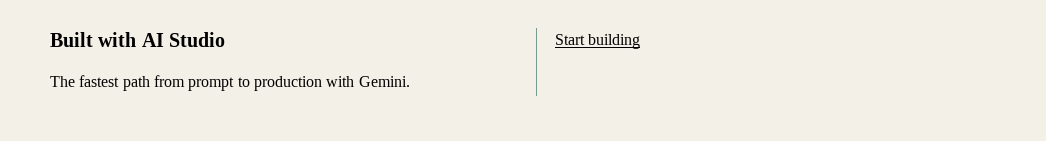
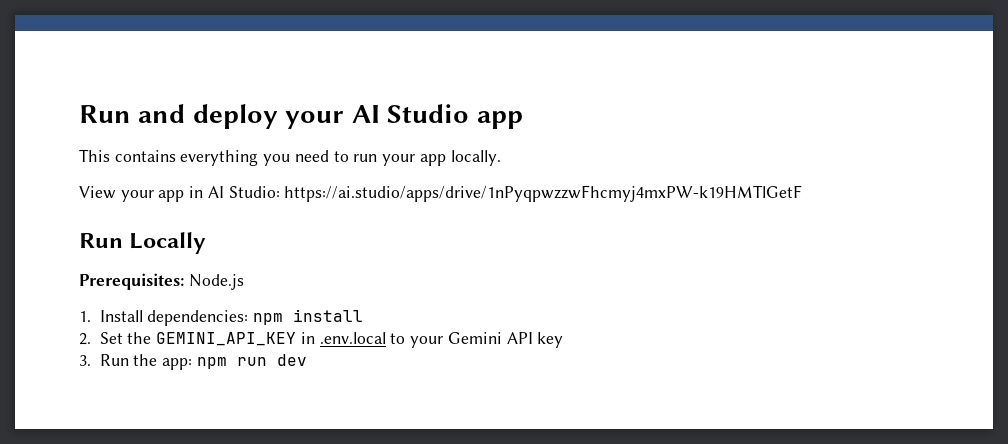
[50,32,226,47] [50,75,410,91] [555,34,641,49] Built with AI Studio // The fastest path from prompt to production with Gemini. // Start building -> [79,104,523,129] [79,149,501,166] [79,185,803,202] [79,232,207,254] [79,273,244,290] [79,309,364,326] [79,332,564,348] [79,354,307,370] Run and deploy your AI Studio app // This contains everything you need to run your app locally. // View your app in AI Studio: https://ai.studio/apps/drive/1nPyqpwzzwFhcmyj4mxPW-k19HMTlGetF // Run Locally // Prerequisites: Node.js // 1. Install dependencies: npm install // 2. Set the GEMINI_API_KEY in .env.local to your Gemini API key // 3. Run the app: npm run dev

